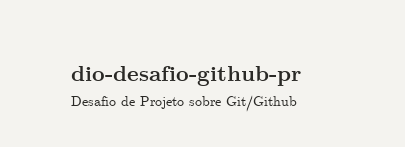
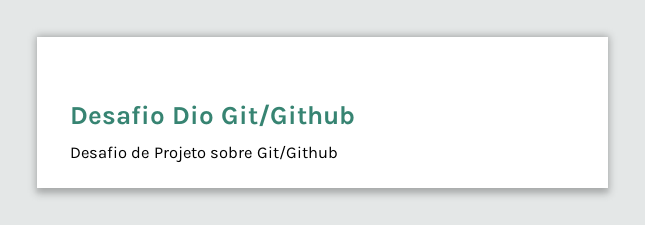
[71,66,301,86] dio-desafio-github-pr -> [70,104,356,127] Desafio Dio Git/Github

